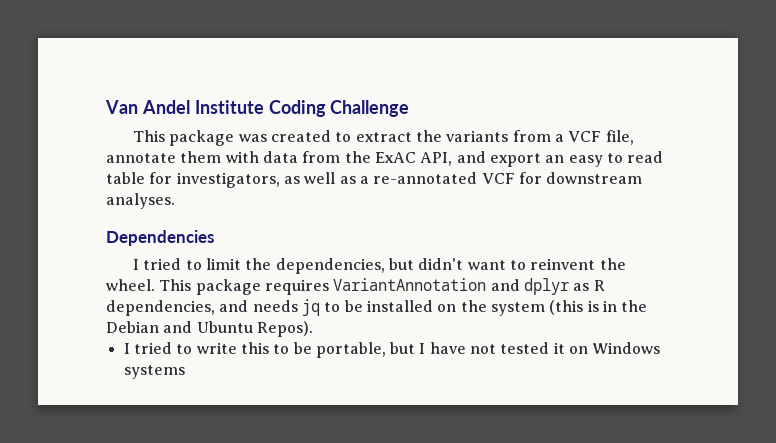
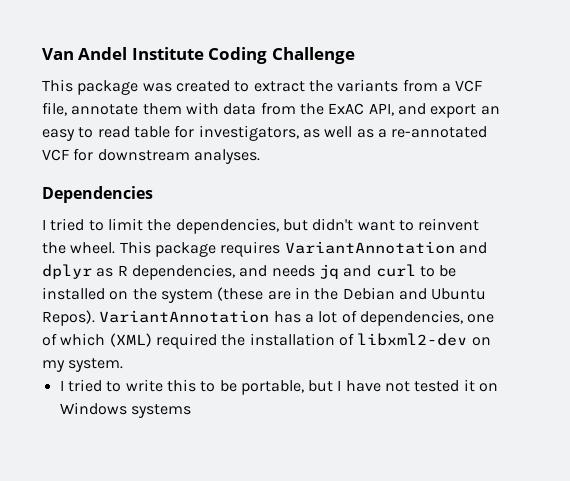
(320, 307) none -> [343,264,416,277] and curl
[549,300,599,315] (this is -> [217,287,291,301] (these are
(313, 329) none -> [99,310,495,326] [42,333,491,349] [42,358,124,372] VariantAnnotation has a lot of dependencies, one of which (XML) required the installation of libxml2-dev on my system.

